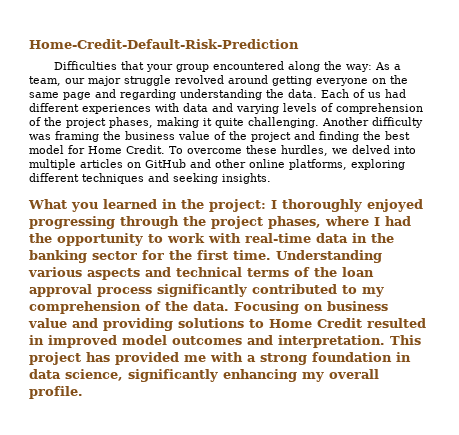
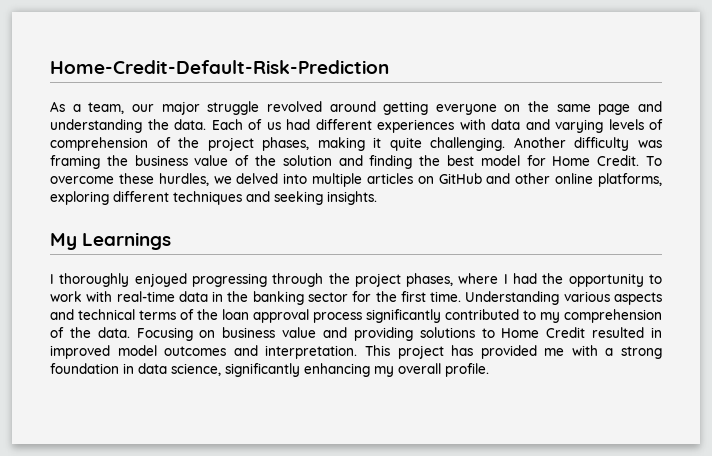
[54,61,373,72] Difficulties that your group encountered along the way: -> (389, 67) none
[120,89,176,100] regarding -> (662, 106) none
[251,132,291,142] project -> [282,155,332,166] solution
[28,199,266,212] What you learned in the project: -> [50,232,172,250] My Learnings //

